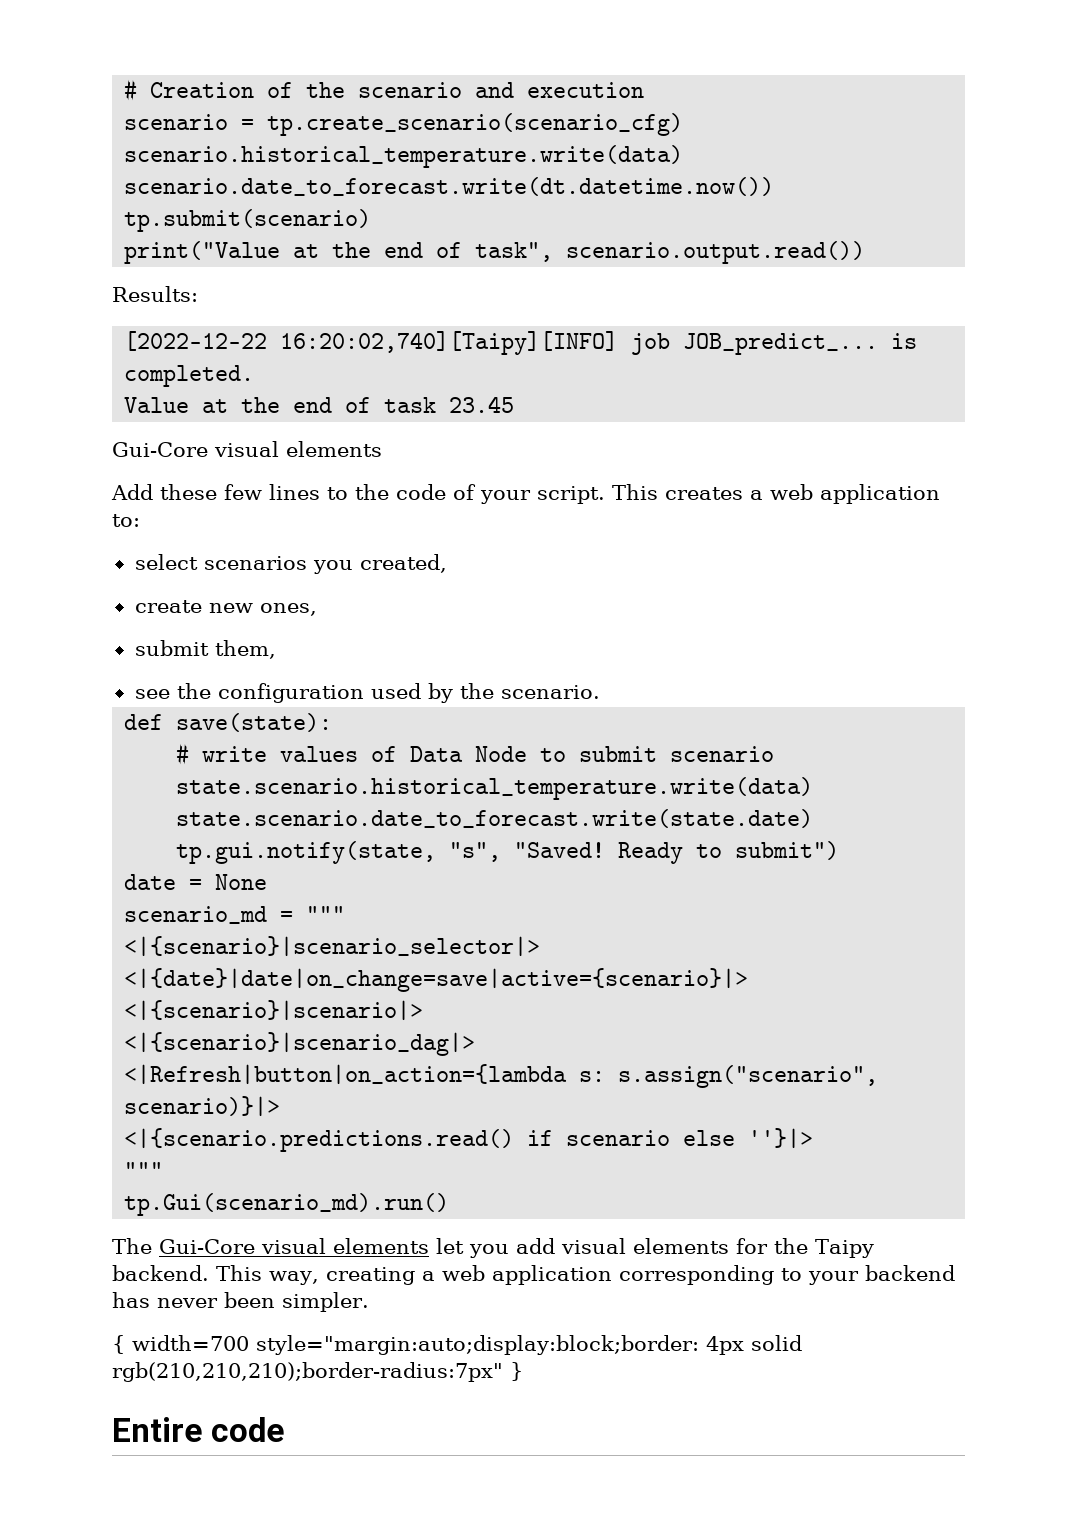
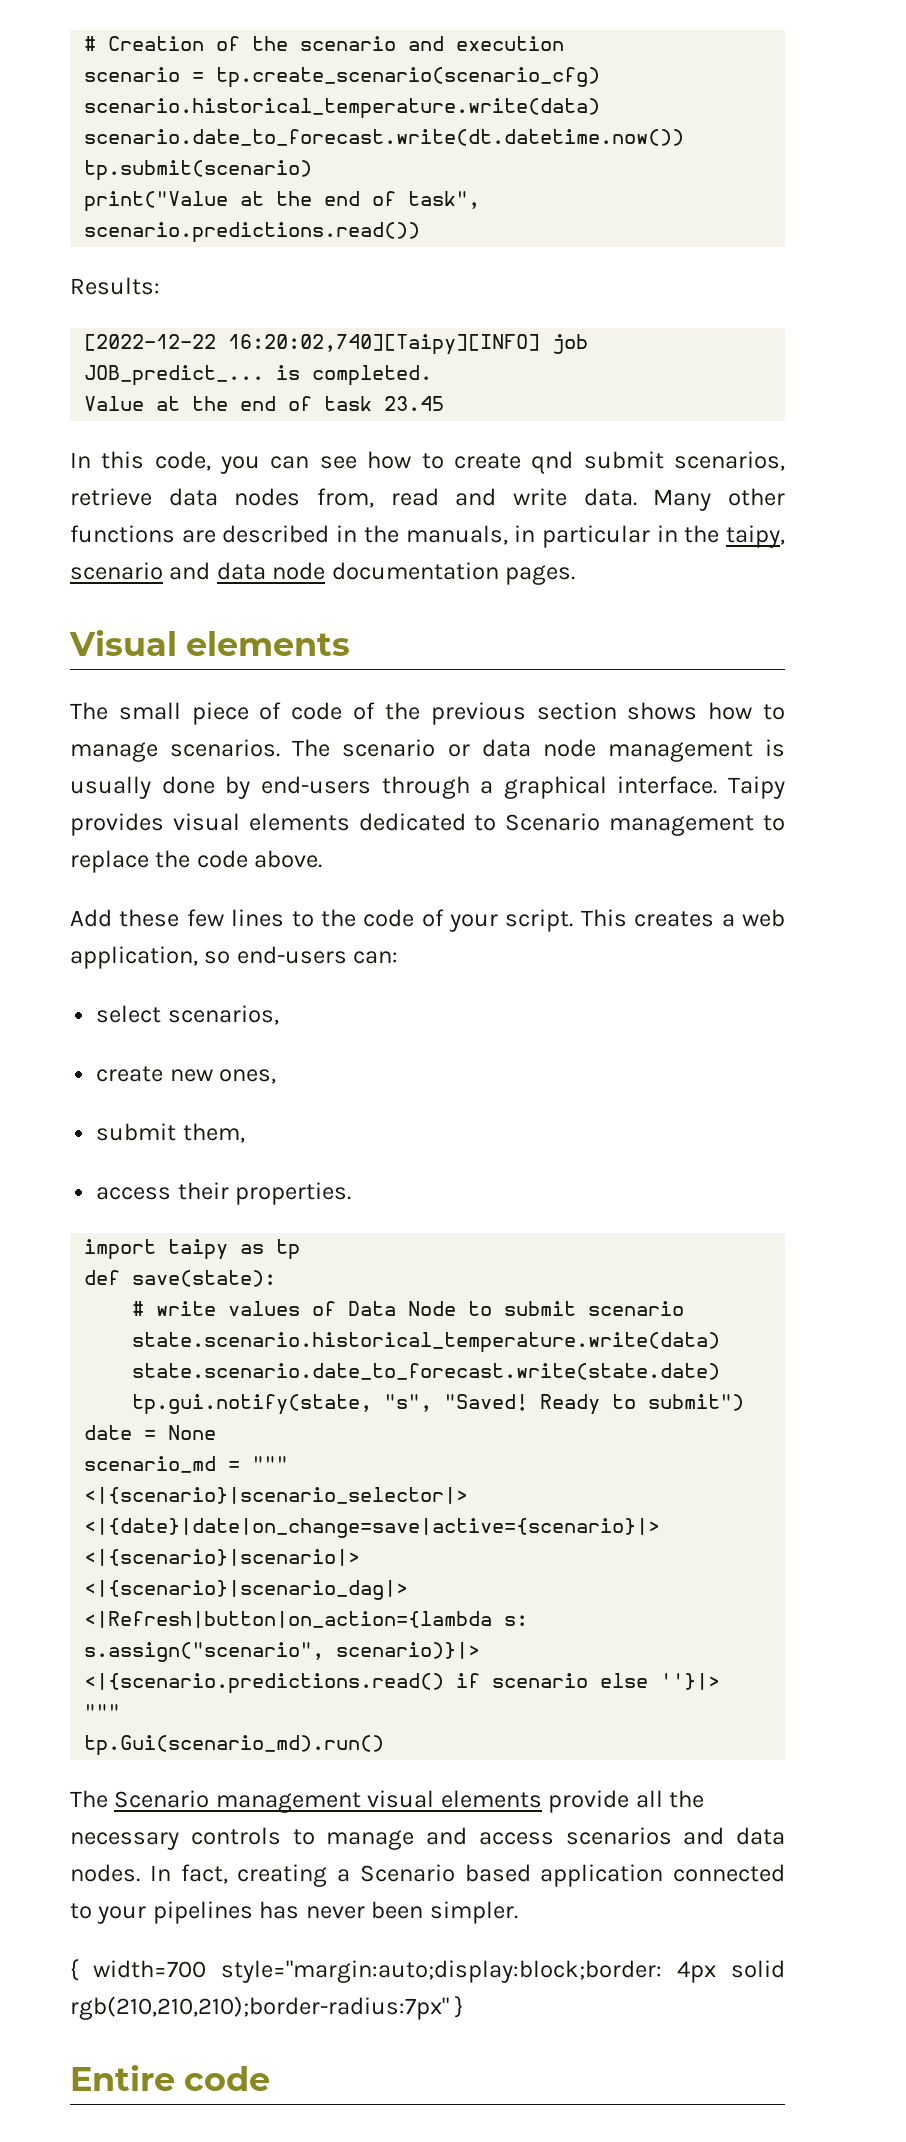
[566,241,866,264] scenario.output.read()) -> [84,222,421,243] scenario.predictions.read())
[112,441,382,457] Gui-Core visual elements -> [70,451,785,474] [70,488,785,511] [70,525,785,548] [70,562,576,585] [69,630,351,656] [70,702,785,725] [70,739,785,762] [70,776,785,799] [70,813,785,836] [70,850,323,873] In this code, you can see how to create qnd submit scenarios, retrieve data nodes from, read and write data. Many other functions are described in the manuals, in particular in the taipy, scenario and data node documentation pages. // Visual elements // The small piece of code of the previous section shows how to manage scenarios. The scenario or data node management is usually done by end-users through a graphical interface. Taipy provides visual elements dedicated to Scenario management to replace the code above.
[820,484,940,504] [112,514,140,527] [134,554,447,574] application to: // select scenarios you created, -> [70,946,399,969] [96,1005,279,1025] application, so end-users can: // select scenarios,
[134,683,600,703] see the configuration used by the scenario. -> [96,1182,352,1205] [84,1239,301,1260] access their properties. // import taipy as tp
[159,1238,874,1258] [112,1265,774,1285] Gui-Core visual elements let you add visual elements for the Taipy backend. This way, creating a web application corresponding -> [114,1790,705,1813] [70,1827,785,1850] [70,1864,785,1887] Scenario management visual elements provide all the necessary controls to manage and access scenarios and data nodes. In fact, creating a Scenario based application connected
[864,1265,955,1281] backend -> [152,1901,253,1924] pipelines

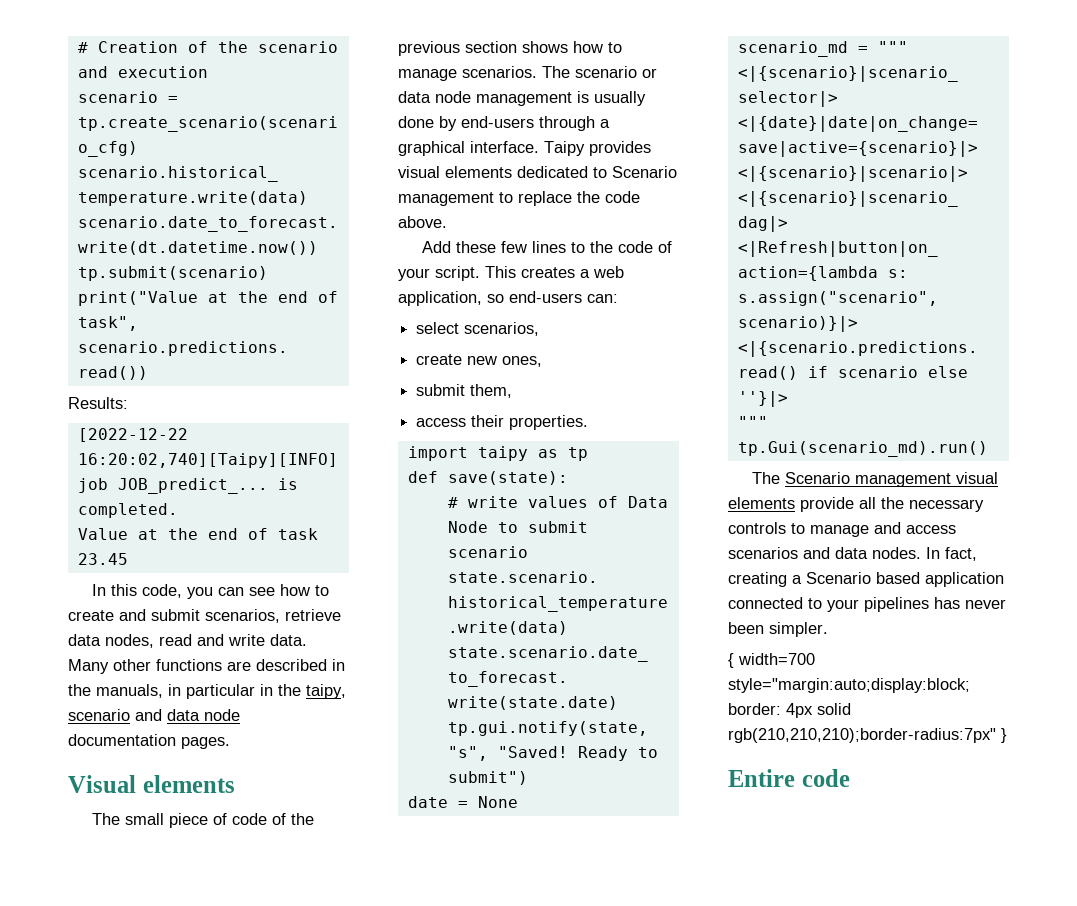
[531,451,574,474] qnd -> [119,609,146,621] and
[234,488,374,508] nodes from, -> [105,634,154,648] nodes,

